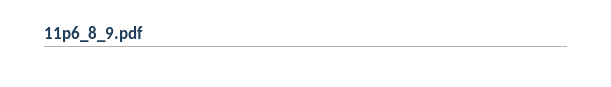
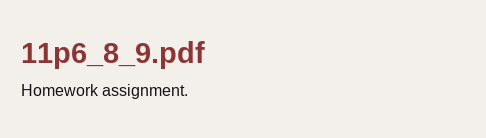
(143, 34) none -> [21,84,189,99] // Homework assignment.

